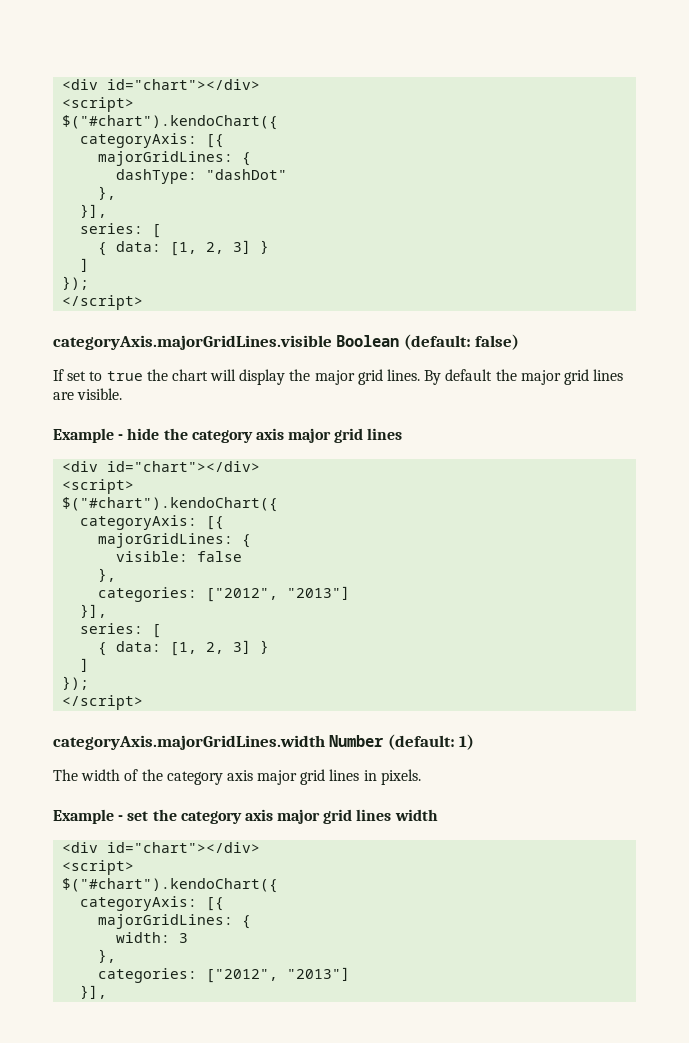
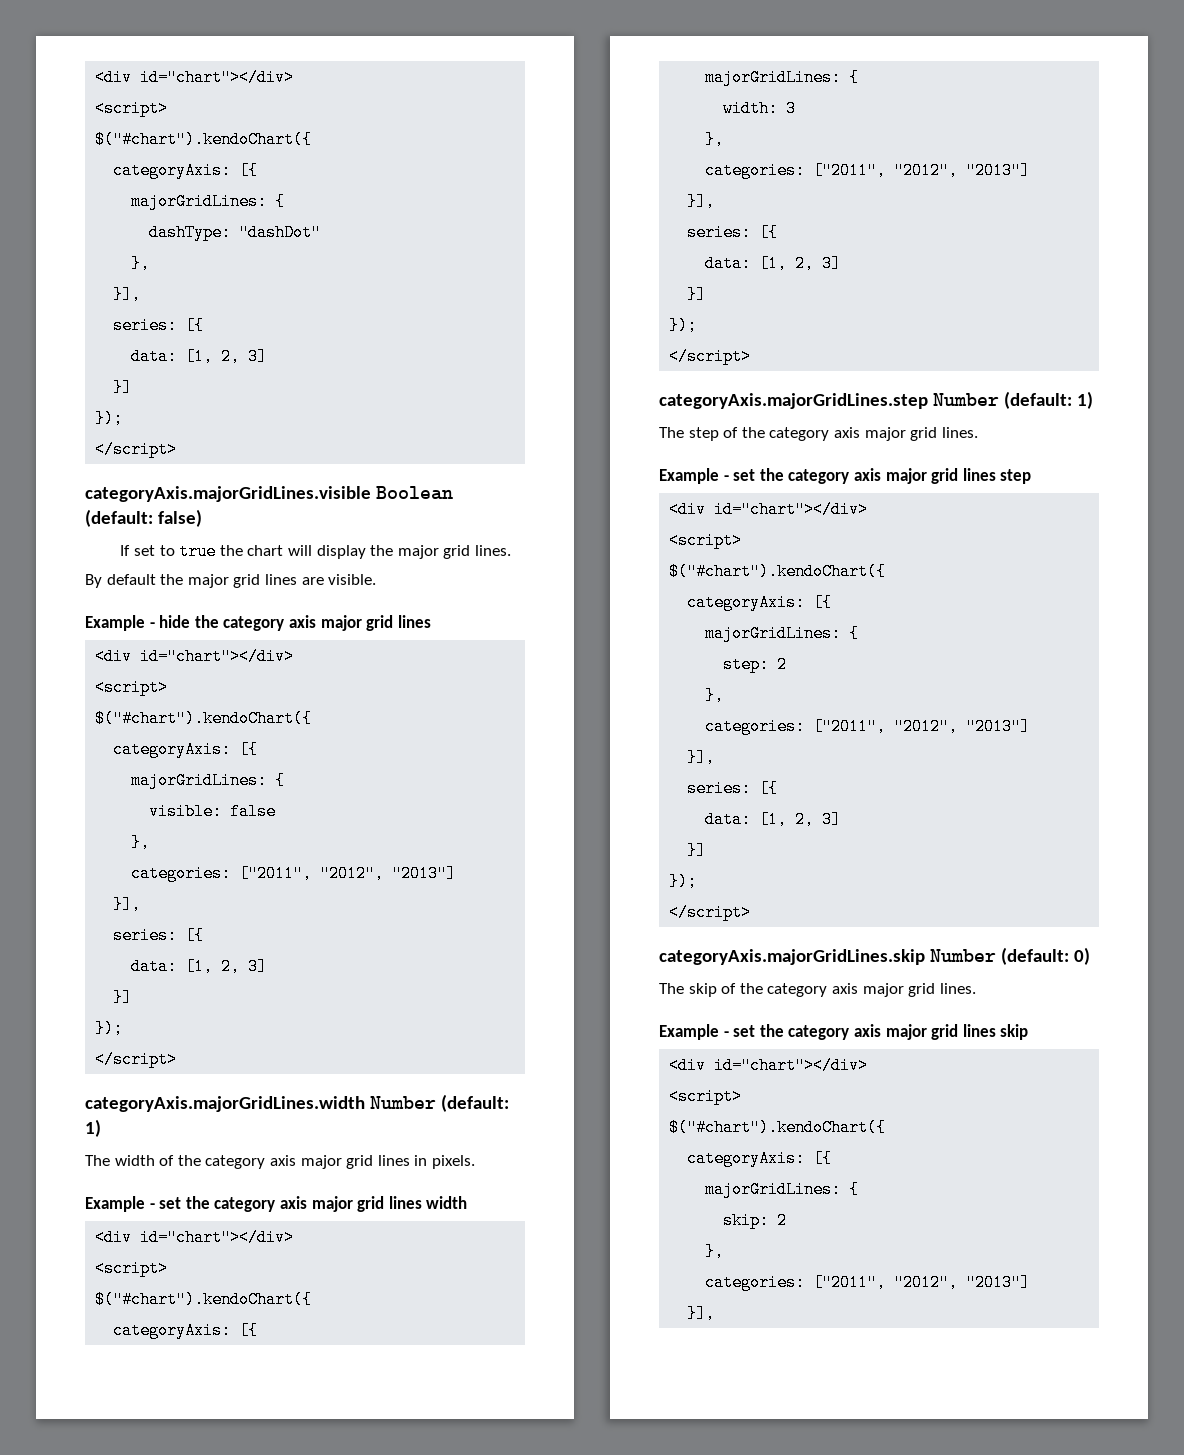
[152,224,162,238] [98,240,270,256] [80,258,90,272] [ // { data: [1, 2, 3] } // ] -> [185,317,205,334] [131,348,268,365] [113,379,133,396] [{ // data: [1, 2, 3] // }]
[206,586,351,602] [80,604,108,618] [80,623,162,638] [98,640,270,656] [80,658,90,672] ["2012", "2013"] // }], // series: [ // { data: [1, 2, 3] } // ] -> [239,865,457,882] [113,896,142,913] [113,927,205,944] [131,958,268,975] [113,989,133,1006] ["2011", "2012", "2013"] // }], // series: [{ // data: [1, 2, 3] // }]
[206,967,351,983] [80,985,108,999] ["2012", "2013"] // }], -> [813,162,1031,179] [687,193,716,210] [687,224,779,241] [705,255,842,272] [687,286,707,303] [669,317,698,334] [669,348,752,365] [659,391,1094,409] [659,427,978,441] [659,468,1032,484] [669,501,869,518] [669,532,743,549] [669,563,887,580] [687,594,833,611] [705,625,860,642] [723,656,788,673] [705,687,725,704] [705,718,1031,735] [687,749,716,766] [687,780,779,797] [705,811,842,828] [687,842,707,859] [669,873,698,890] [669,904,752,921] [659,947,1091,965] [659,983,976,997] [659,1024,1029,1040] [669,1057,869,1074] [669,1088,743,1105] [669,1119,887,1136] [687,1150,833,1167] [705,1181,860,1198] [723,1212,788,1229] [705,1243,725,1260] [705,1274,1031,1291] [687,1305,716,1322] ["2011", "2012", "2013"] // }], // series: [{ // data: [1, 2, 3] // }] // }); // </script> // categoryAxis.majorGridLines.step Number (default: 1) // The step of the category axis major grid lines. // Example - set the category axis major grid lines step // <div id="chart"></div> // <script> // $("#chart").kendoChart({ // categoryAxis: [{ // majorGridLines: { // step: 2 // }, // categories: ["2011", "2012", "2013"] // }], // series: [{ // data: [1, 2, 3] // }] // }); // </script> // categoryAxis.majorGridLines.skip Number (default: 0) // The skip of the category axis major grid lines. // Example - set the category axis major grid lines skip // <div id="chart"></div> // <script> // $("#chart").kendoChart({ // categoryAxis: [{ // majorGridLines: { // skip: 2 // }, // categories: ["2011", "2012", "2013"] // }],

